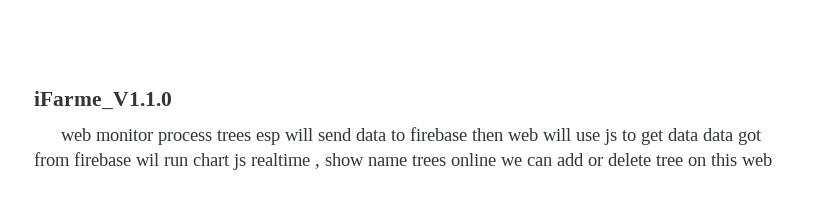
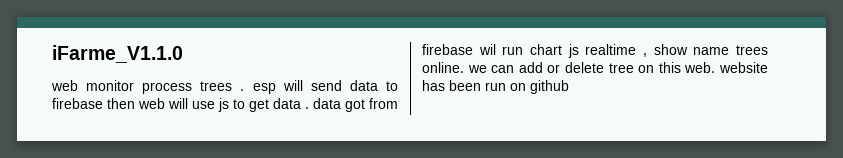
(252, 135) none -> [240,89,245,91] .
(699, 134) none -> [305,107,309,109] .
[451,153,496,166] online -> [422,62,464,73] online.
[742,153,772,166] web -> [684,62,768,73] [422,80,569,94] web. website has been run on github

